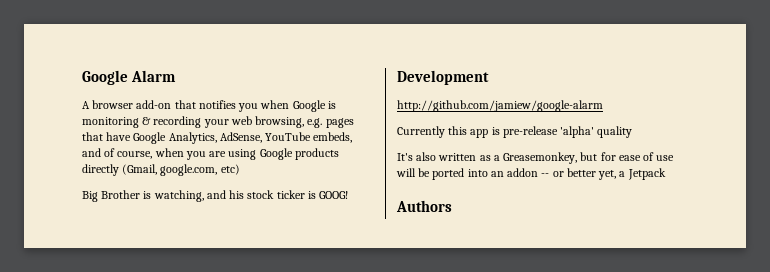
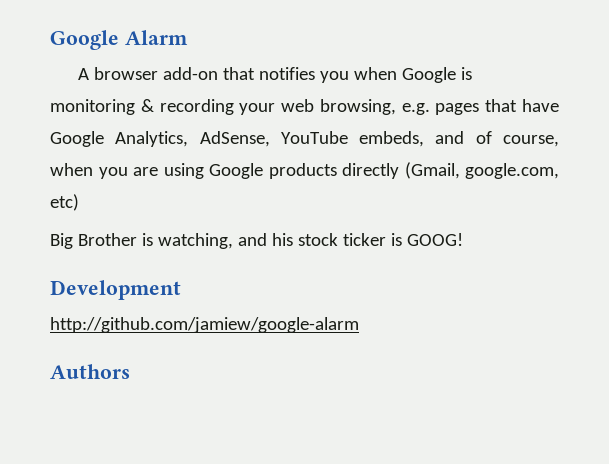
[397,126,633,138] [397,152,675,164] [396,168,666,180] // Currently this app is pre-release 'alpha' quality // It's also written as a Greasemonkey, but for ease of use will be ported into an addon -- or better yet, a Jetpack -> (359, 325) none

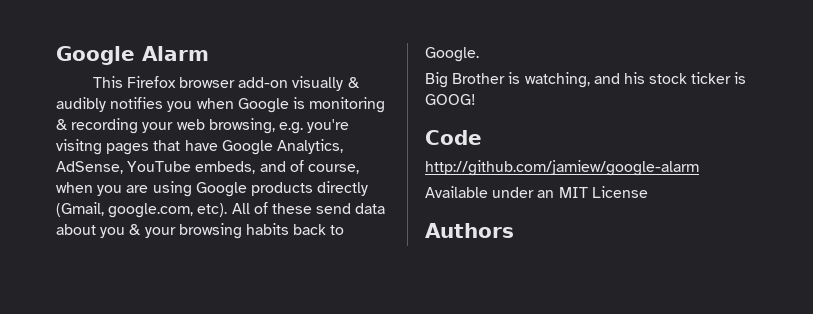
[77,67,255,80] A browser add-on that -> [92,76,360,91] [56,97,106,112] This Firefox browser add-on visually & audibly
(430, 109) none -> [307,119,350,133] [56,139,102,155] you're visitng
[50,194,79,211] etc) -> [197,202,386,217] [56,223,345,239] [425,47,479,62] etc). All of these send data about you & your browsing habits back to Google.
[50,280,181,300] Development -> [425,130,482,145] Code
(359, 325) none -> [425,186,648,198] // Available under an MIT License

